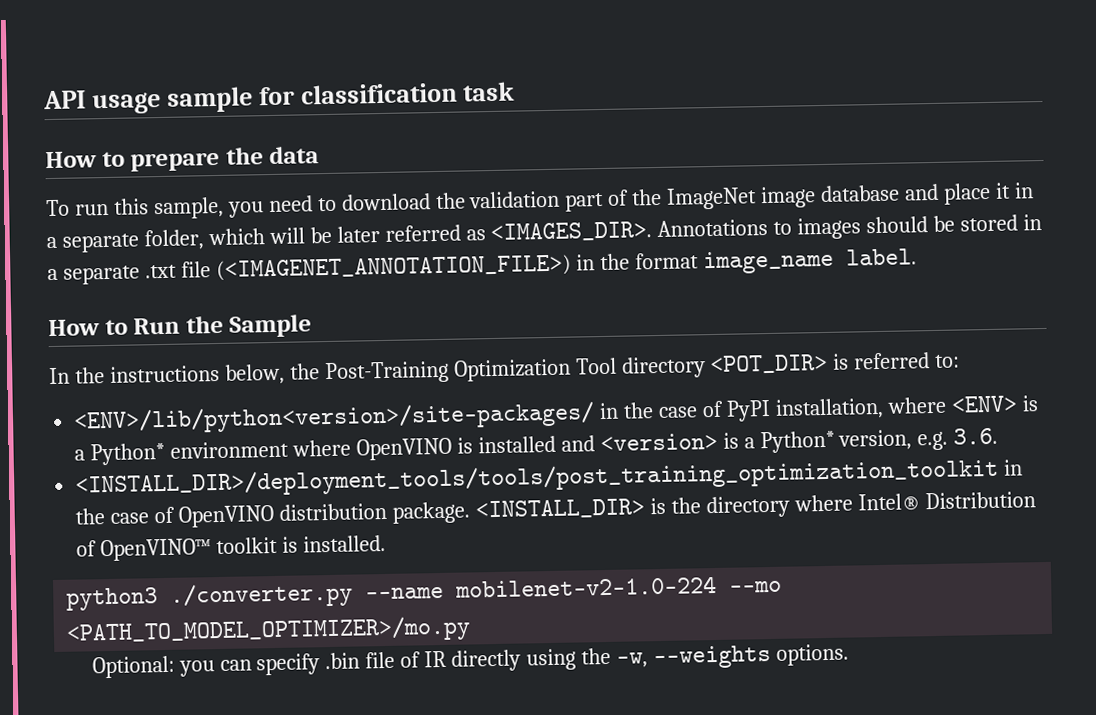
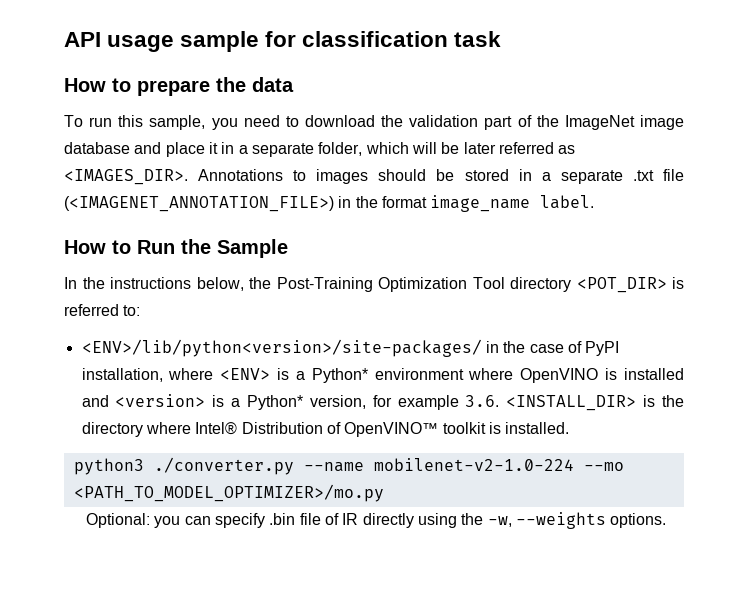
[917,431,949,451] e.g. -> [372,395,459,410] for example
[75,457,1024,499] [75,501,470,528] // <INSTALL_DIR>/deployment_tools/tools/post_training_optimization_toolkit in the case of OpenVINO distribution package. -> (500, 401) none

